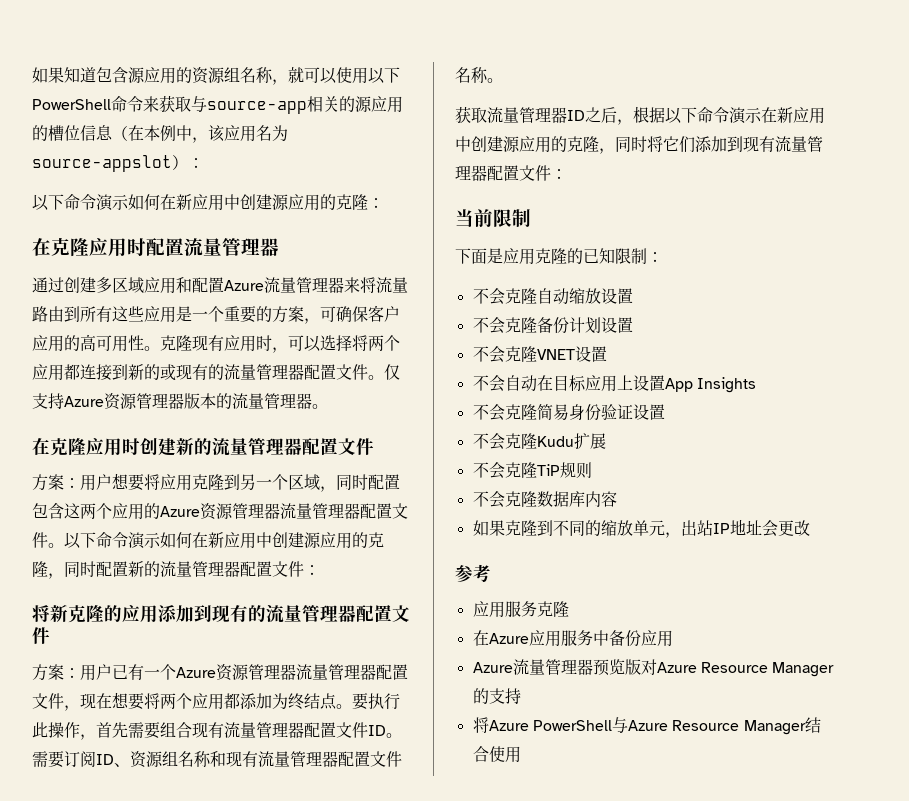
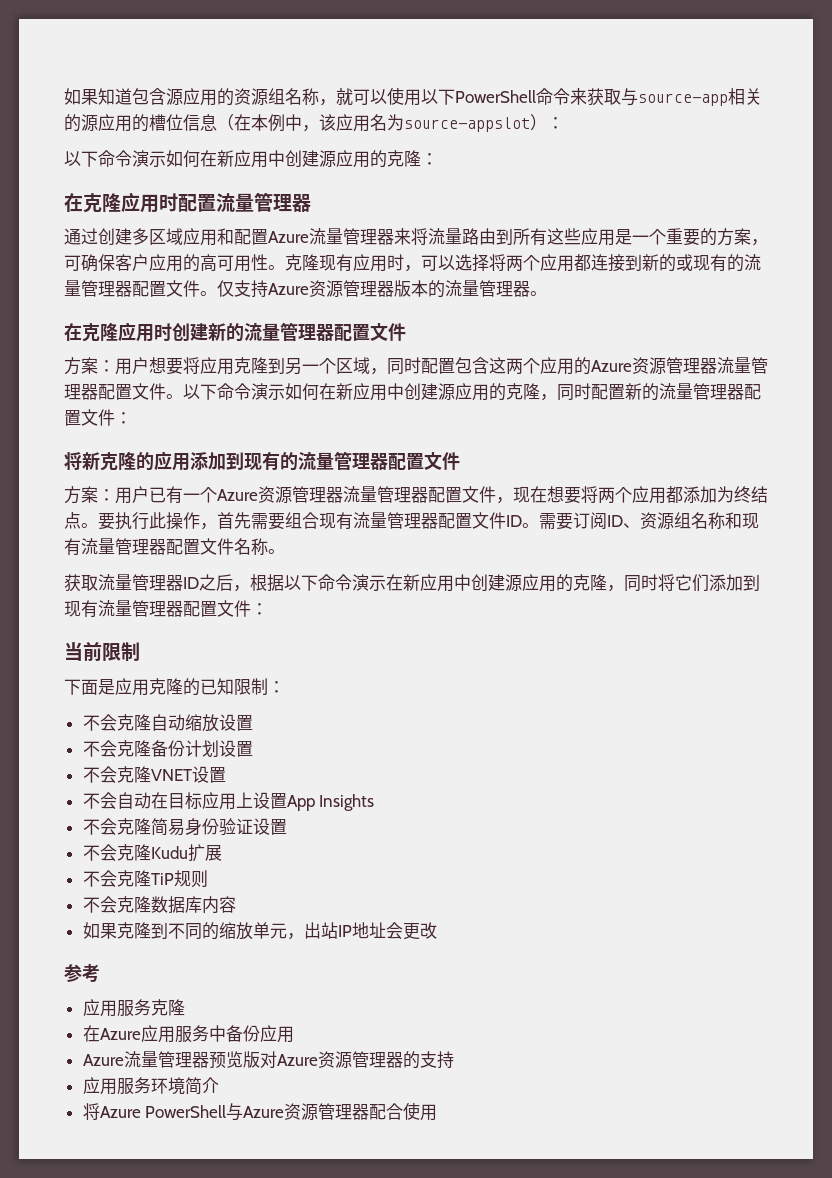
[700,662,835,677] Resource Manager -> [317,1051,403,1069] 资源管理器
(521, 696) none -> [82,1077,219,1095] // 应用服务环境简介
[672,717,821,735] Resource Manager结 -> [284,1103,387,1121] 资源管理器配

